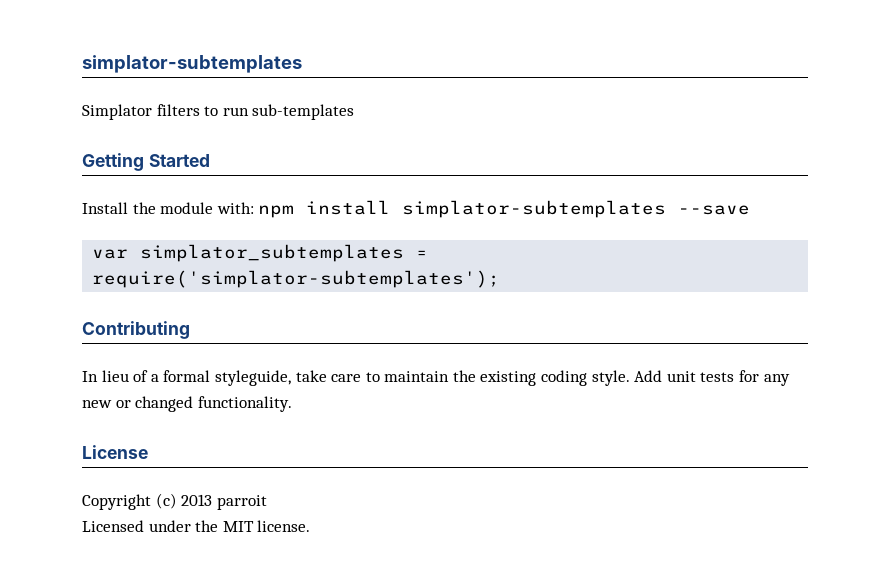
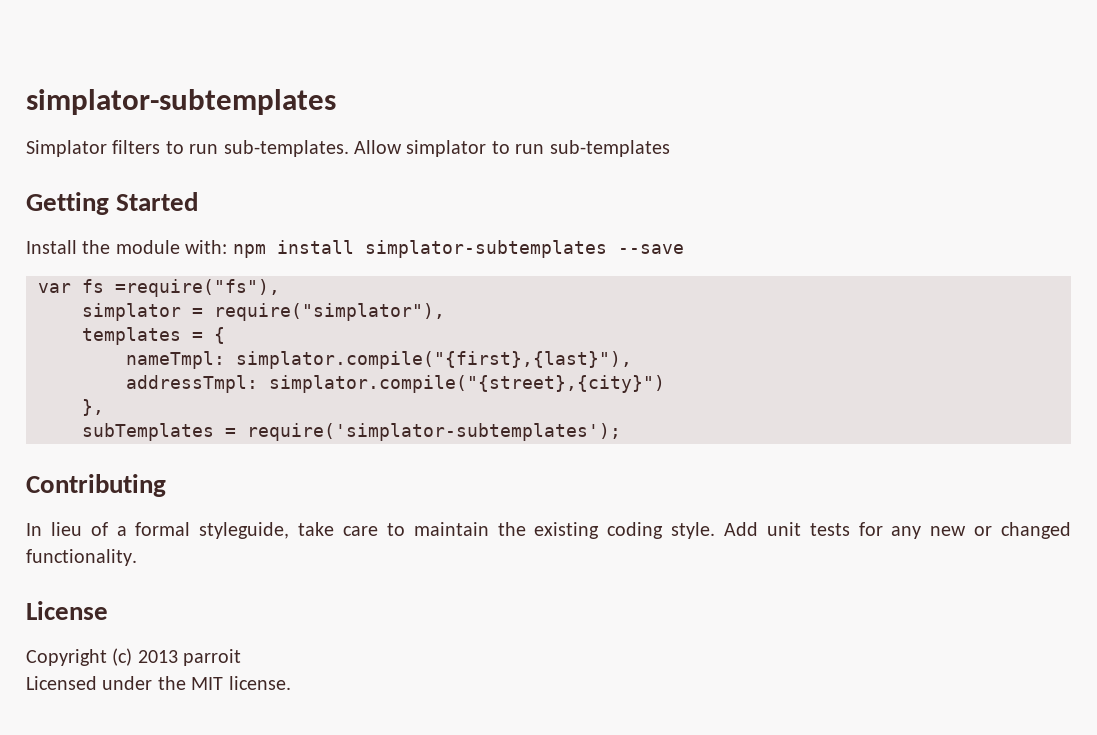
(249, 111) none -> [223,140,545,157] sub-templates. Allow simplator to run
[140,244,405,262] simplator_subtemplates -> [82,279,280,297] [82,303,445,321] [82,327,225,345] [126,351,632,369] [126,375,665,393] [82,399,104,416] [82,423,214,441] fs =require("fs"), // simplator = require("simplator"), // templates = { // nameTmpl: simplator.compile("{first},{last}"), // addressTmpl: simplator.compile("{street},{city}") // }, // subTemplates

